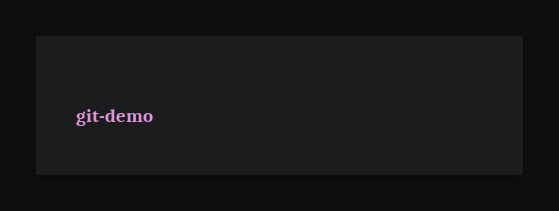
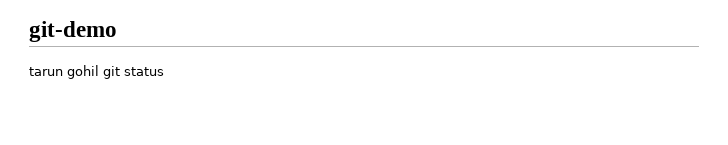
(153, 117) none -> [29,65,164,79] // tarun gohil git status

